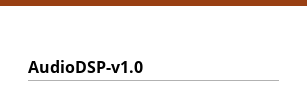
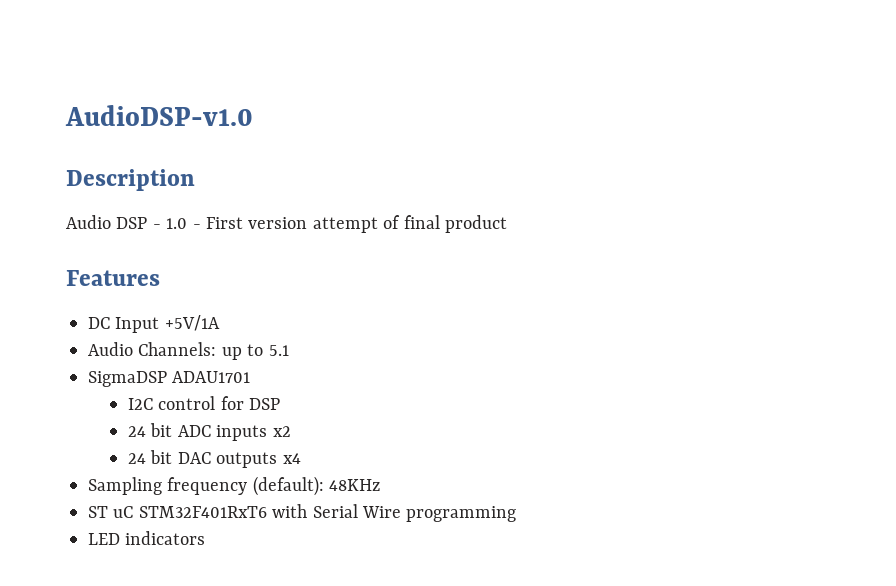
(143, 66) none -> [66,169,195,191] [66,215,507,233] [66,270,160,286] [88,315,220,333] [88,342,289,360] [88,371,251,387] [127,396,281,410] [127,423,291,441] [127,450,301,468] [88,476,381,496] [88,504,517,522] [88,531,206,545] // Description // Audio DSP - 1.0 - First version attempt of final product // Features // DC Input +5V/1A // Audio Channels: up to 5.1 // SigmaDSP ADAU1701 // I2C control for DSP // 24 bit ADC inputs x2 // 24 bit DAC outputs x4 // Sampling frequency (default): 48KHz // ST uC STM32F401RxT6 with Serial Wire programming // LED indicators

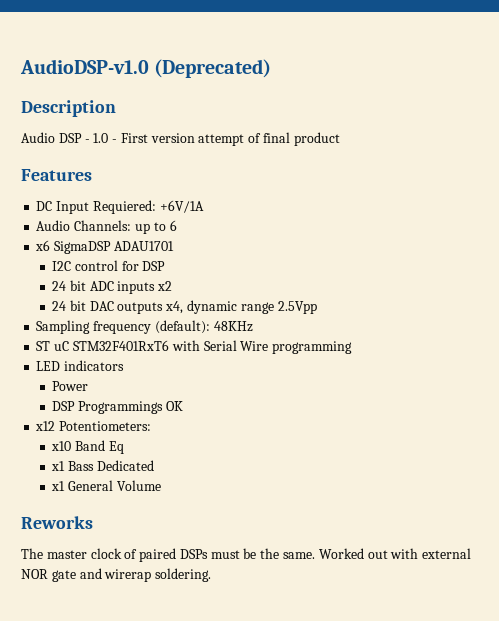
(253, 115) none -> [154,59,272,78] (Deprecated)
[164,315,220,331] +5V/1A -> [92,200,204,214] Requiered: +6V/1A
[268,345,289,356] 5.1 // -> [169,220,177,231] [35,240,51,251] 6 // x6
[282,453,301,464] x4 -> [165,300,317,314] x4, dynamic range 2.5Vpp
(206, 538) none -> [52,381,89,391] [52,401,183,414] [35,421,152,431] [51,440,124,454] [51,460,154,471] [51,480,161,491] [21,516,93,529] [21,548,472,562] [21,568,212,582] // Power // DSP Programmings OK // x12 Potentiometers: // x10 Band Eq // x1 Bass Dedicated // x1 General Volume // Reworks // The master clock of paired DSPs must be the same. Worked out with external NOR gate and wirerap soldering.

